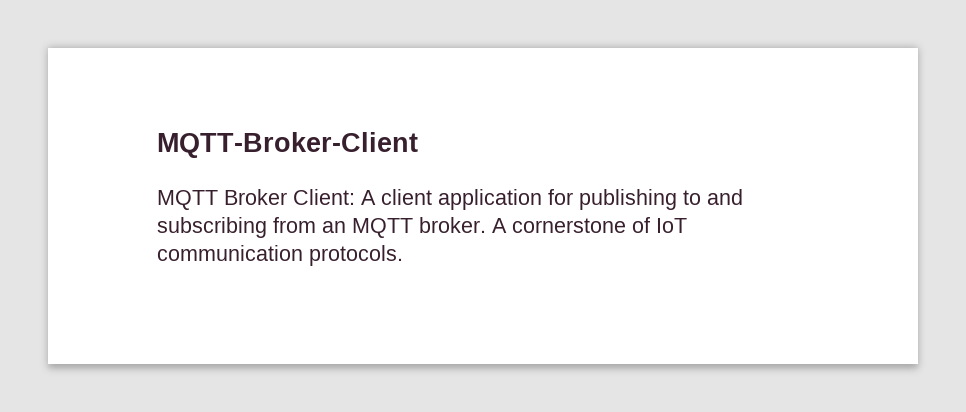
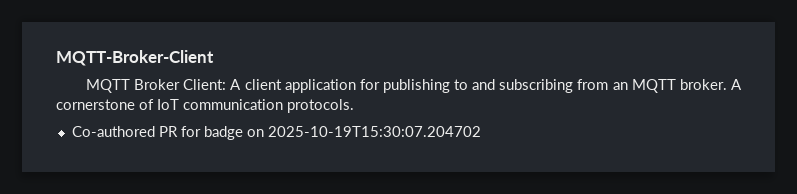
(403, 255) none -> [71,126,481,140] // Co-authored PR for badge on 2025-10-19T15:30:07.204702

